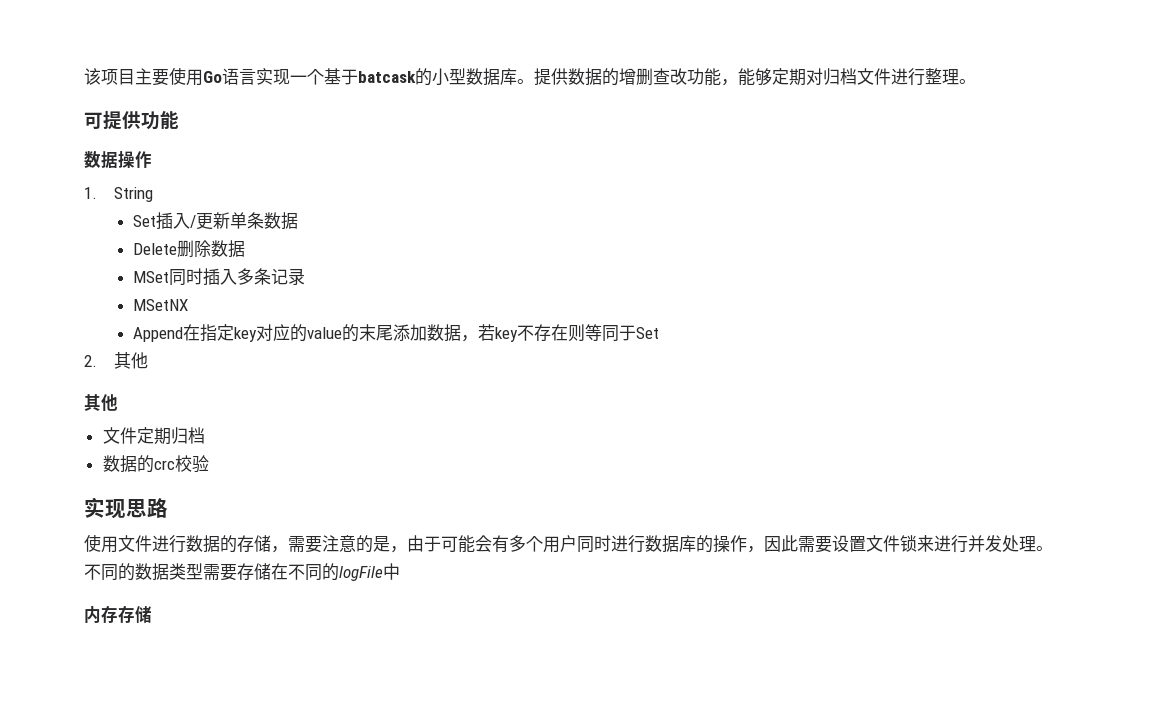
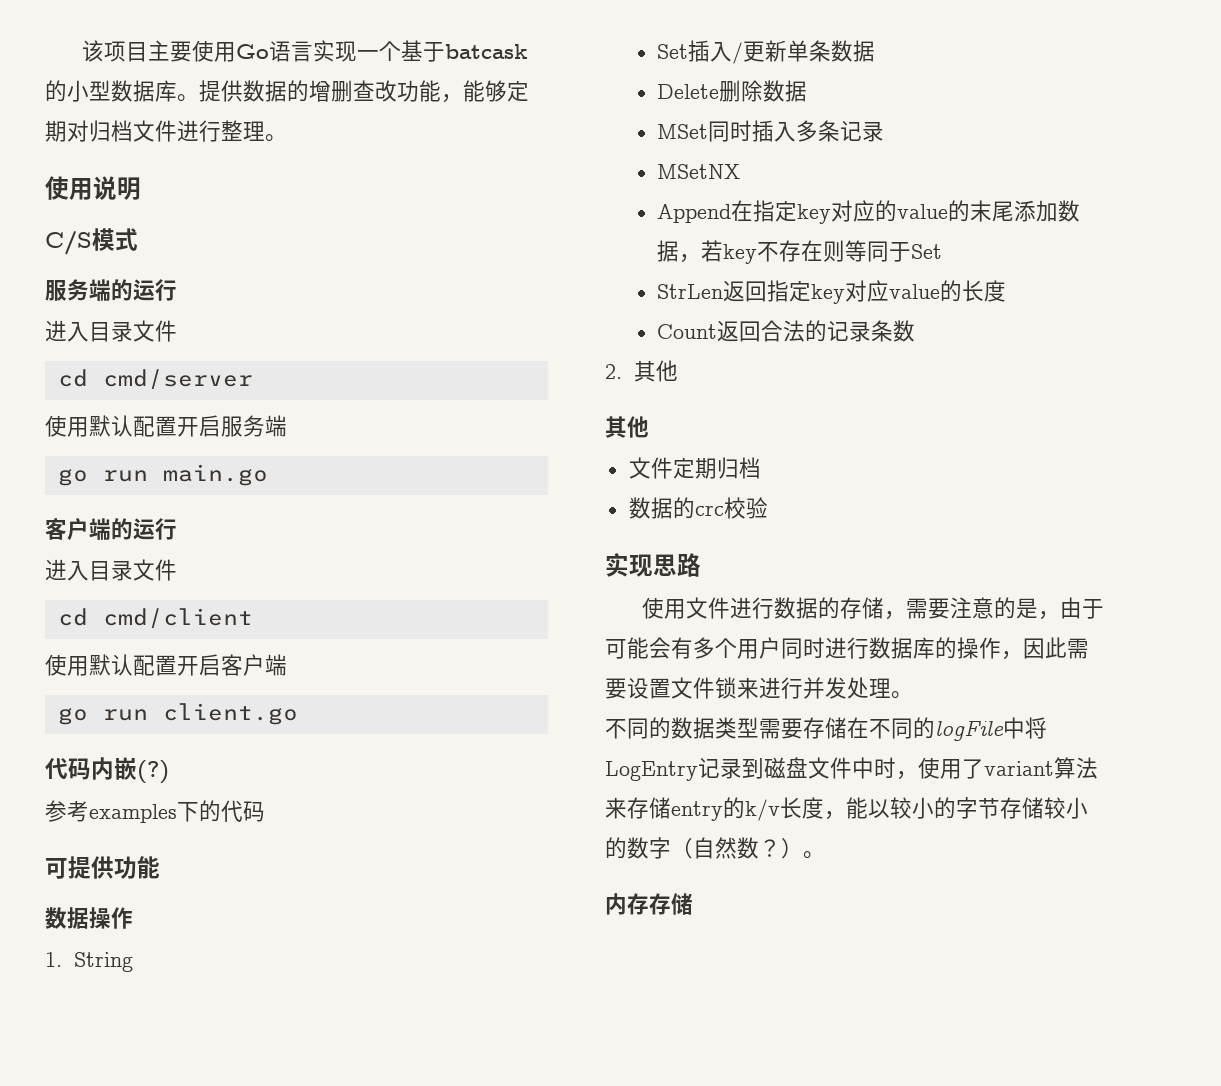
(976, 81) none -> [45,176,141,200] [45,228,138,255] [45,279,177,301] [45,320,177,342] [57,369,253,389] [45,415,287,437] [57,464,268,486] [45,518,177,540] [45,559,177,581] [57,608,253,628] [45,654,287,676] [57,703,298,725] [45,757,169,784] [45,800,265,823] // 使用说明 // C/S模式 // 服务端的运行 // 进入目录文件 // cd cmd/server // 使用默认配置开启服务端 // go run main.go // 客户端的运行 // 进入目录文件 // cd cmd/client // 使用默认配置开启客户端 // go run client.go // 代码内嵌(?) // 参考examples下的代码
(659, 333) none -> [657,280,1007,304] [657,320,916,342] // StrLen返回指定key对应value的长度 // Count返回合法的记录条数
(400, 571) none -> [1025,717,1047,739] [605,757,1098,781] [605,797,1088,821] [605,837,825,859] 将LogEntry记录到磁盘文件中时，使用了variant算法来存储entry的k/v长度，能以较小的字节存储较小的数字（自然数？）。

